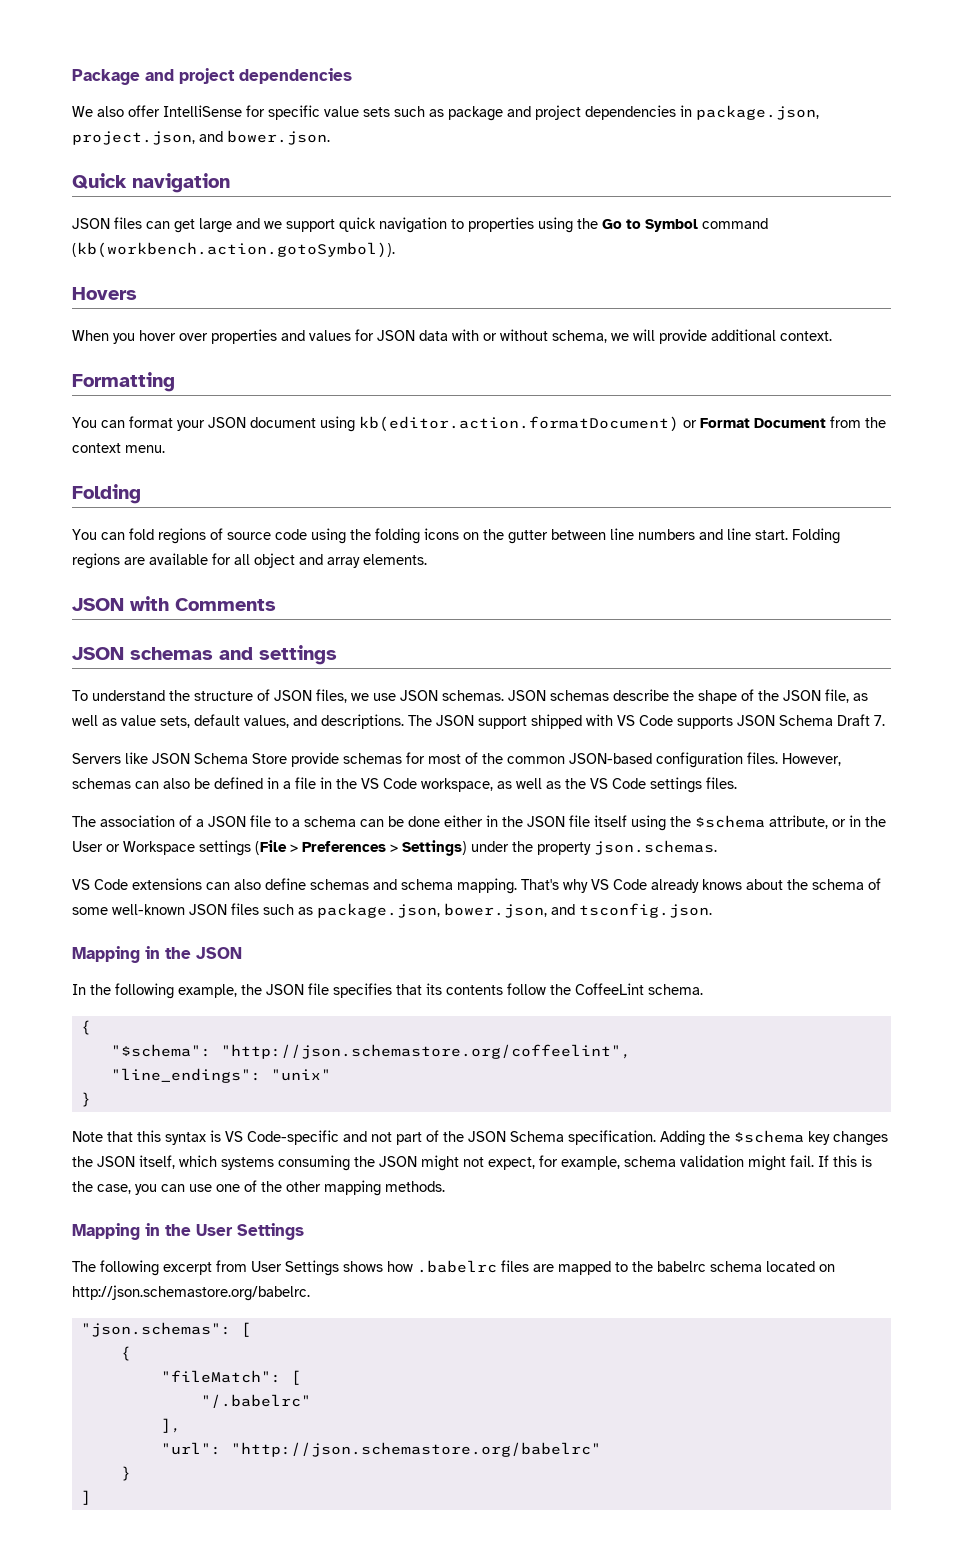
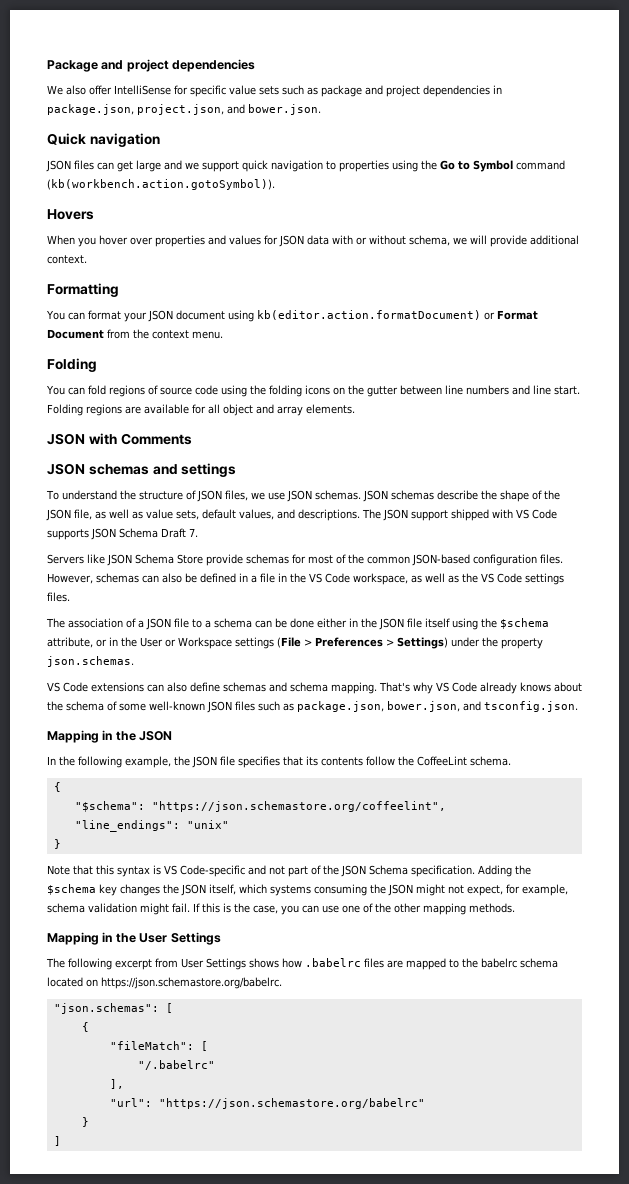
[220,1044,631,1059] "http://json.schemastore.org/coffeelint", -> [151,801,446,812] "https://json.schemastore.org/coffeelint",
[72,1285,310,1301] http://json.schemastore.org/babelrc. -> [101,977,282,989] https://json.schemastore.org/babelrc.
[230,1442,601,1457] "http://json.schemastore.org/babelrc" -> [158,1098,425,1109] "https://json.schemastore.org/babelrc"

